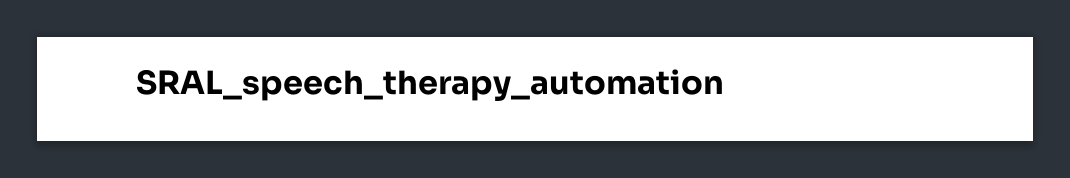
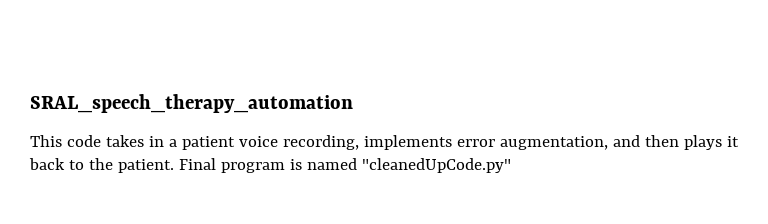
(724, 85) none -> [30,135,739,150] [29,158,511,173] // This code takes in a patient voice recording, implements error augmentation, and then plays it back to the patient. Final program is named "cleanedUpCode.py"

